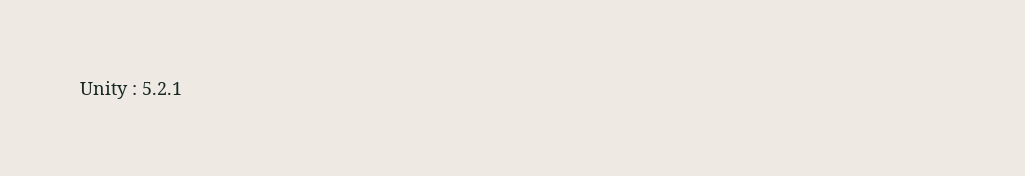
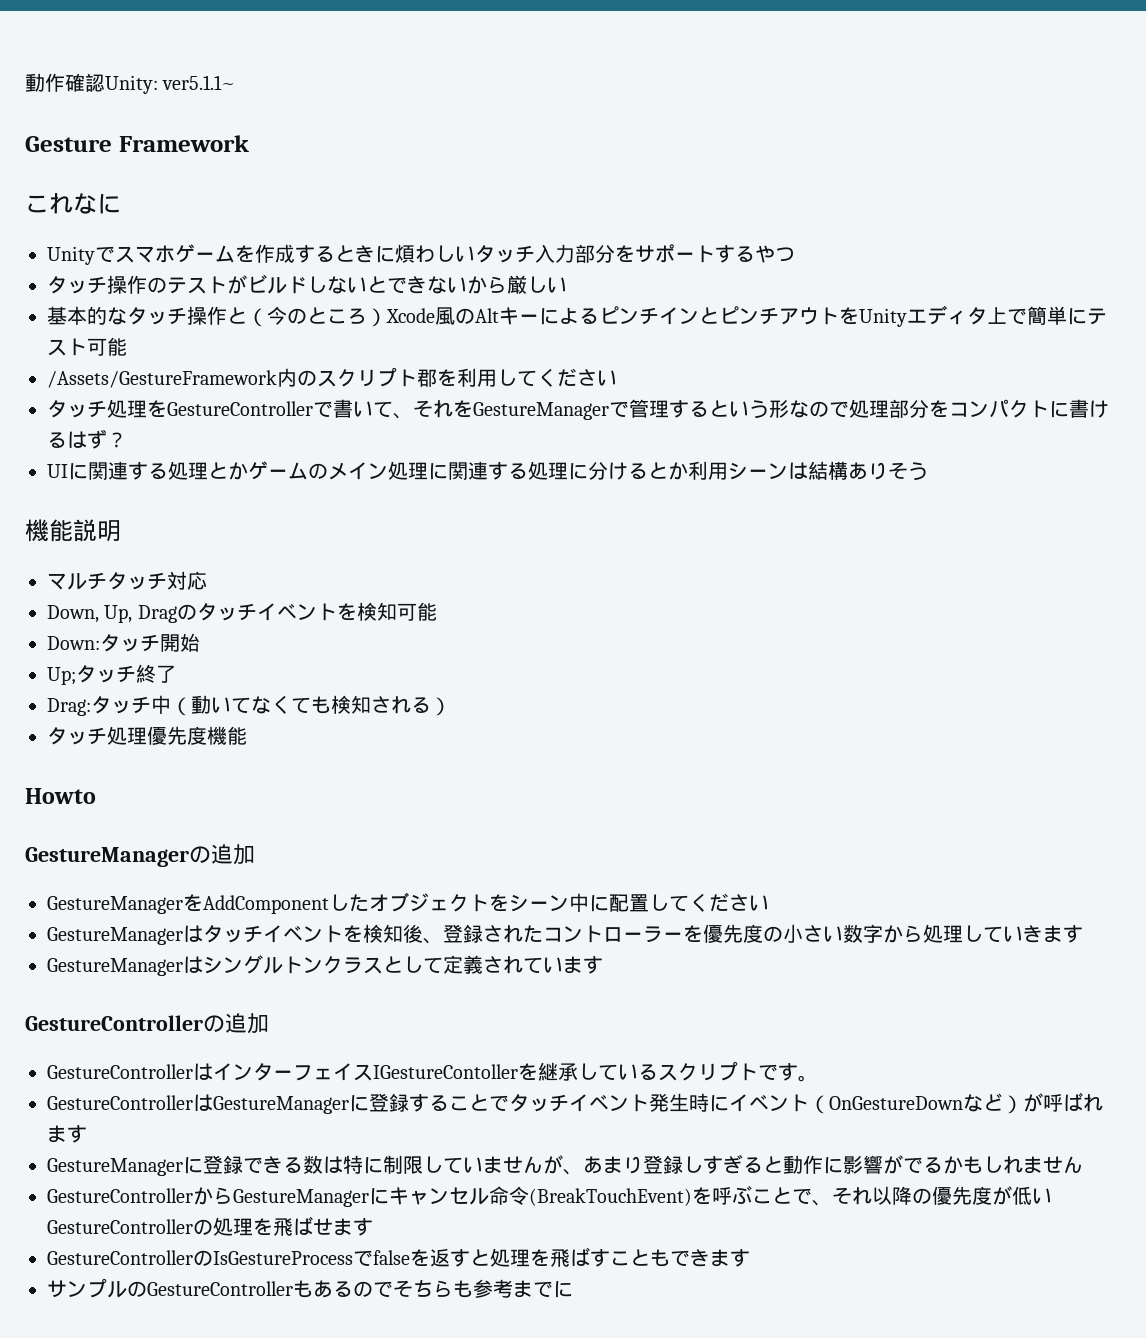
[80,81,182,99] Unity : 5.2.1 -> [25,73,236,94] [25,135,249,152] [25,192,121,214] [47,244,795,265] [47,274,567,294] [47,305,1107,327] [47,337,127,356] [47,367,617,388] [47,399,1109,420] [47,429,127,449] [47,461,928,481] [25,519,121,542] [47,571,207,590] [47,602,437,623] [47,633,200,652] [47,664,176,685] [47,695,451,716] [47,726,247,745] [25,788,96,804] [25,844,255,867] [47,892,769,914] [47,924,1083,945] [47,955,603,976] [25,1013,269,1034] [47,1061,818,1082] [47,1092,1103,1114] [47,1125,87,1143] [47,1154,1083,1176] [47,1185,1052,1207] [47,1216,373,1236] [47,1247,750,1267] [47,1278,573,1298] 動作確認Unity: ver5.1.1~ // Gesture Framework // これなに // Unityでスマホゲームを作成するときに煩わしいタッチ入力部分をサポートするやつ // タッチ操作のテストがビルドしないとできないから厳しい // 基本的なタッチ操作と（今のところ）Xcode風のAltキーによるピンチインとピンチアウトをUnityエディタ上で簡単にテスト可能 // /Assets/GestureFramework内のスクリプト郡を利用してください // タッチ処理をGestureControllerで書いて、それをGestureManagerで管理するという形なので処理部分をコンパクトに書けるはず？ // UIに関連する処理とかゲームのメイン処理に関連する処理に分けるとか利用シーンは結構ありそう // 機能説明 // マルチタッチ対応 // Down, Up, Dragのタッチイベントを検知可能 // Down:タッチ開始 // Up;タッチ終了 // Drag:タッチ中（動いてなくても検知される） // タッチ処理優先度機能 // Howto // GestureManagerの追加 // GestureManagerをAddComponentしたオブジェクトをシーン中に配置してください // GestureManagerはタッチイベントを検知後、登録されたコントローラーを優先度の小さい数字から処理していきます // GestureManagerはシングルトンクラスとして定義されています // GestureControllerの追加 // GestureControllerはインターフェイスIGestureContollerを継承しているスクリプトです。 // GestureControllerはGestureManagerに登録することでタッチイベント発生時にイベント（OnGestureDownなど）が呼ばれます // GestureManagerに登録できる数は特に制限していませんが、あまり登録しすぎると動作に影響がでるかもしれません // GestureControllerからGestureManagerにキャンセル命令(BreakTouchEvent)を呼ぶことで、それ以降の優先度が低いGestureControllerの処理を飛ばせます // GestureControllerのIsGestureProcessでfalseを返すと処理を飛ばすこともできます // サンプルのGestureControllerもあるのでそちらも参考までに

